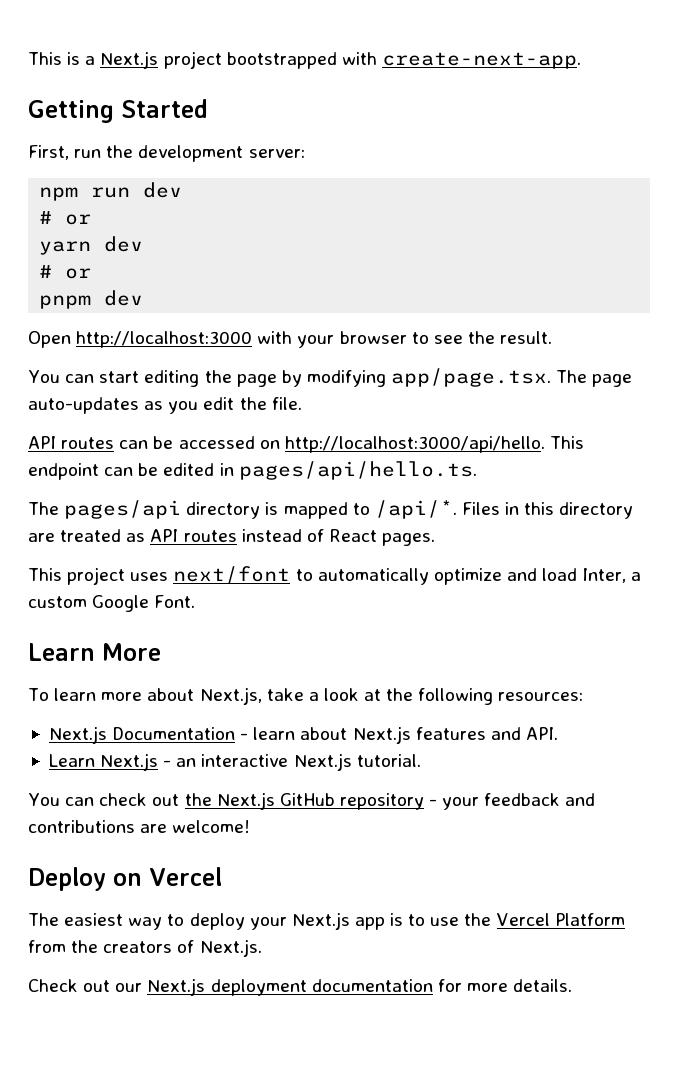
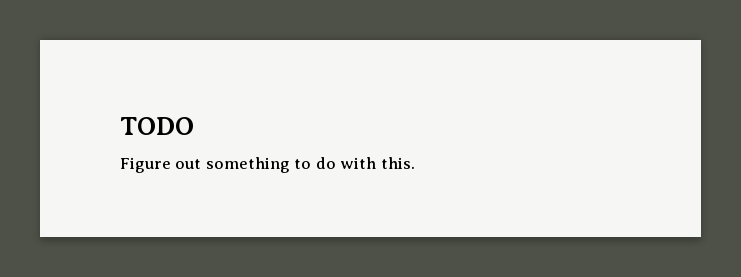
[28,51,581,69] [28,99,208,123] [28,145,305,162] [39,182,183,201] [39,211,92,225] [39,236,144,255] [39,265,92,279] [39,290,144,309] [28,331,553,348] [28,368,633,387] [28,397,302,414] [28,436,584,453] [28,461,477,480] [28,500,634,519] [28,529,436,546] [28,566,642,585] [28,595,196,612] [28,643,161,661] [28,687,584,705] [48,726,558,744] [48,753,421,771] [28,792,596,810] [28,820,251,833] [28,867,222,891] [28,912,625,930] [28,939,262,957] [28,978,573,996] This is a Next.js project bootstrapped with create-next-app. // Getting Started // First, run the development server: // npm run dev // # or // yarn dev // # or // pnpm dev // Open http://localhost:3000 with your browser to see the result. // You can start editing the page by modifying app/page.tsx. The page auto-updates as you edit the file. // API routes can be accessed on http://localhost:3000/api/hello. This endpoint can be edited in pages/api/hello.ts. // The pages/api directory is mapped to /api/*. Files in this directory are treated as API routes instead of React pages. // This project uses next/font to automatically optimize and load Inter, a custom Google Font. // Learn More // To learn more about Next.js, take a look at the following resources: // Next.js Documentation - learn about Next.js features and API. // Learn Next.js - an interactive Next.js tutorial. // You can check out the Next.js GitHub repository - your feedback and contributions are welcome! // Deploy on Vercel // The easiest way to deploy your Next.js app is to use the Vercel Platform from the creators of Next.js. // Check out our Next.js deployment documentation for more details. -> [120,117,194,135] [120,157,415,173] TODO // Figure out something to do with this.

